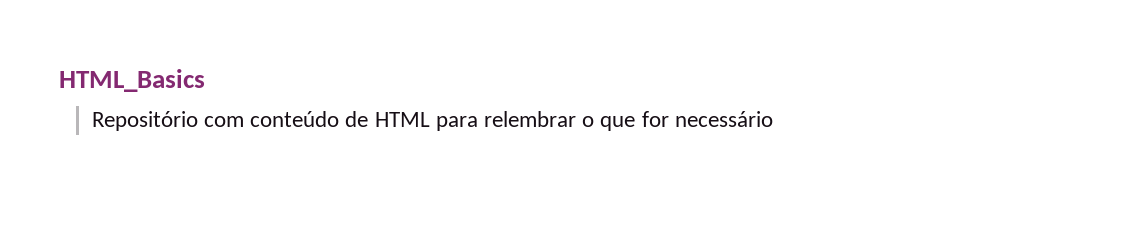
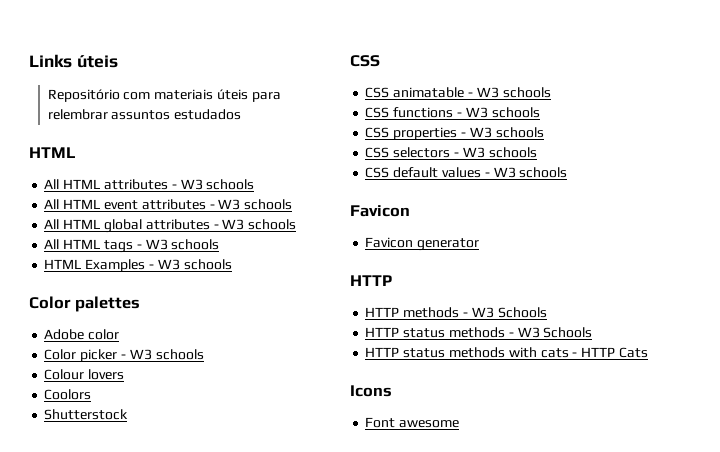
[59,69,205,92] HTML_Basics -> [29,54,118,68] Links úteis
[250,111,773,131] conteúdo de HTML para relembrar o que for necessário -> [154,89,281,102] [47,109,242,120] [29,147,76,158] [44,179,255,190] [44,199,293,210] [44,219,297,233] [44,239,220,253] [44,259,232,272] [29,296,141,312] [44,329,120,340] [44,349,204,362] [44,369,125,380] [44,389,92,400] [44,409,129,420] [350,55,380,67] [365,87,551,98] [365,107,540,118] [365,127,544,140] [365,147,537,158] [365,167,568,178] [350,205,410,217] [365,237,480,251] [350,275,392,286] [365,307,547,318] [365,327,593,338] [365,347,648,358] [350,385,392,397] [365,417,460,428] materiais úteis para relembrar assuntos estudados // HTML // All HTML attributes - W3 schools // All HTML event attributes - W3 schools // All HTML global attributes - W3 schools // All HTML tags - W3 schools // HTML Examples - W3 schools // Color palettes // Adobe color // Color picker - W3 schools // Colour lovers // Coolors // Shutterstock // CSS // CSS animatable - W3 schools // CSS functions - W3 schools // CSS properties - W3 schools // CSS selectors - W3 schools // CSS default values - W3 schools // Favicon // Favicon generator // HTTP // HTTP methods - W3 Schools // HTTP status methods - W3 Schools // HTTP status methods with cats - HTTP Cats // Icons // Font awesome

